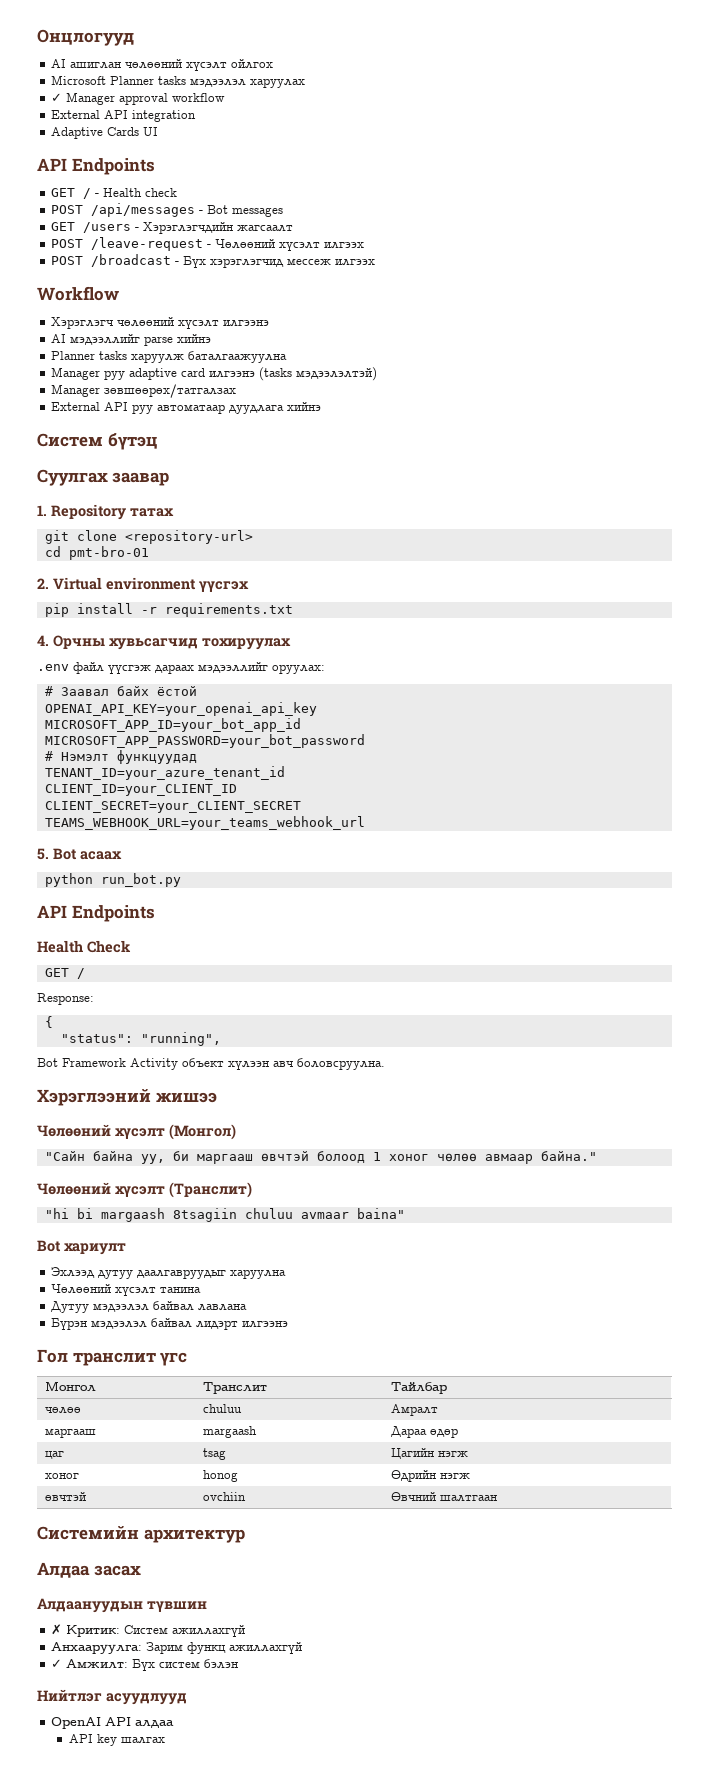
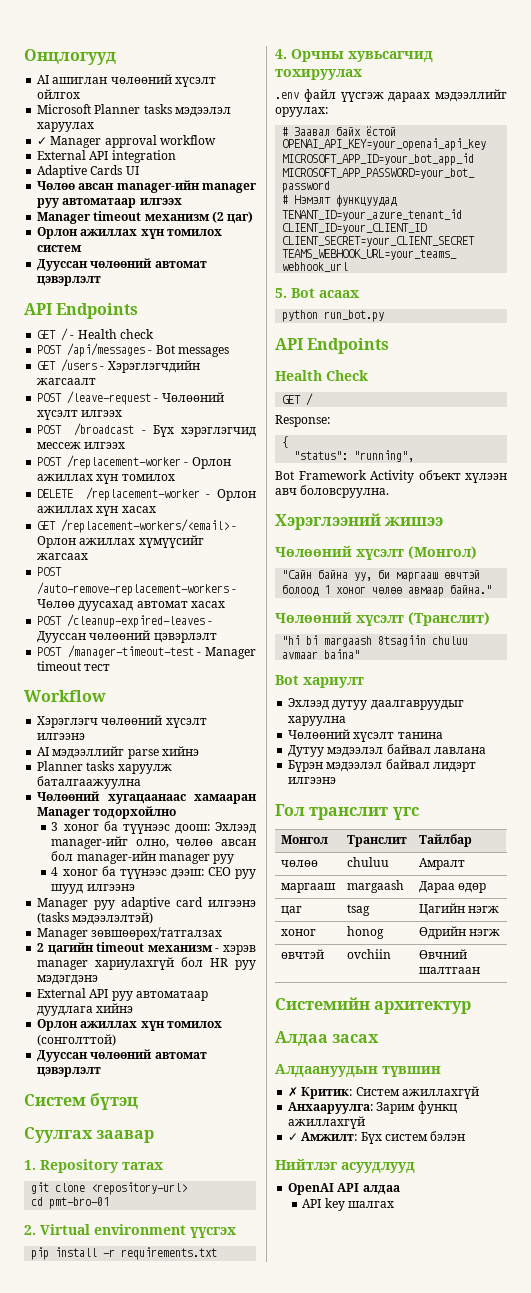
(159, 131) none -> [37,180,257,193] [37,198,182,208] [37,211,254,224] [37,227,222,239] [37,245,83,252] [37,258,207,271] [37,276,102,286] // Чөлөө авсан manager-ийн manager руу автоматаар илгээх // Manager timeout механизм (2 цаг) // Орлон ажиллах хүн томилох систем // Дууссан чөлөөний автомат цэвэрлэлт
(376, 262) none -> [37,455,231,469] [37,474,175,484] [37,487,257,501] [37,506,156,516] [37,519,237,533] [37,535,204,548] [37,553,89,560] [37,567,63,576] [37,582,237,596] [37,599,225,611] [37,614,213,628] [37,630,217,643] [37,645,257,659] [37,661,111,671] // POST /replacement-worker - Орлон ажиллах хүн томилох // DELETE /replacement-worker - Орлон ажиллах хүн хасах // GET /replacement-workers/<email> - Орлон ажиллах хүмүүсийг жагсаах // POST /auto-remove-replacement-workers - Чөлөө дуусахад автомат хасах // POST /cleanup-expired-leaves - Дууссан чөлөөний цэвэрлэлт // POST /manager-timeout-test - Manager timeout тест
(288, 357) none -> [37,791,257,804] [37,806,177,819] [51,821,256,834] [51,836,256,849] [51,851,235,864] [51,866,256,879] [51,884,135,894] // Чөлөөний хугацаанаас хамааран Manager тодорхойлно // 3 хоног ба түүнээс доош: Эхлээд manager-ийг олно, чөлөө авсан бол manager-ийн manager руу // 4 хоног ба түүнээс дээш: CEO руу шууд илгээнэ
(237, 391) none -> [37,942,256,955] [37,957,256,970] [37,975,99,985] // 2 цагийн timeout механизм - хэрэв manager хариулахгүй бол HR руу мэдэгдэнэ
(322, 406) none -> [37,1019,222,1031] [37,1034,117,1046] [37,1049,207,1062] [37,1067,102,1077] // Орлон ажиллах хүн томилох (сонголттой) // Дууссан чөлөөний автомат цэвэрлэлт

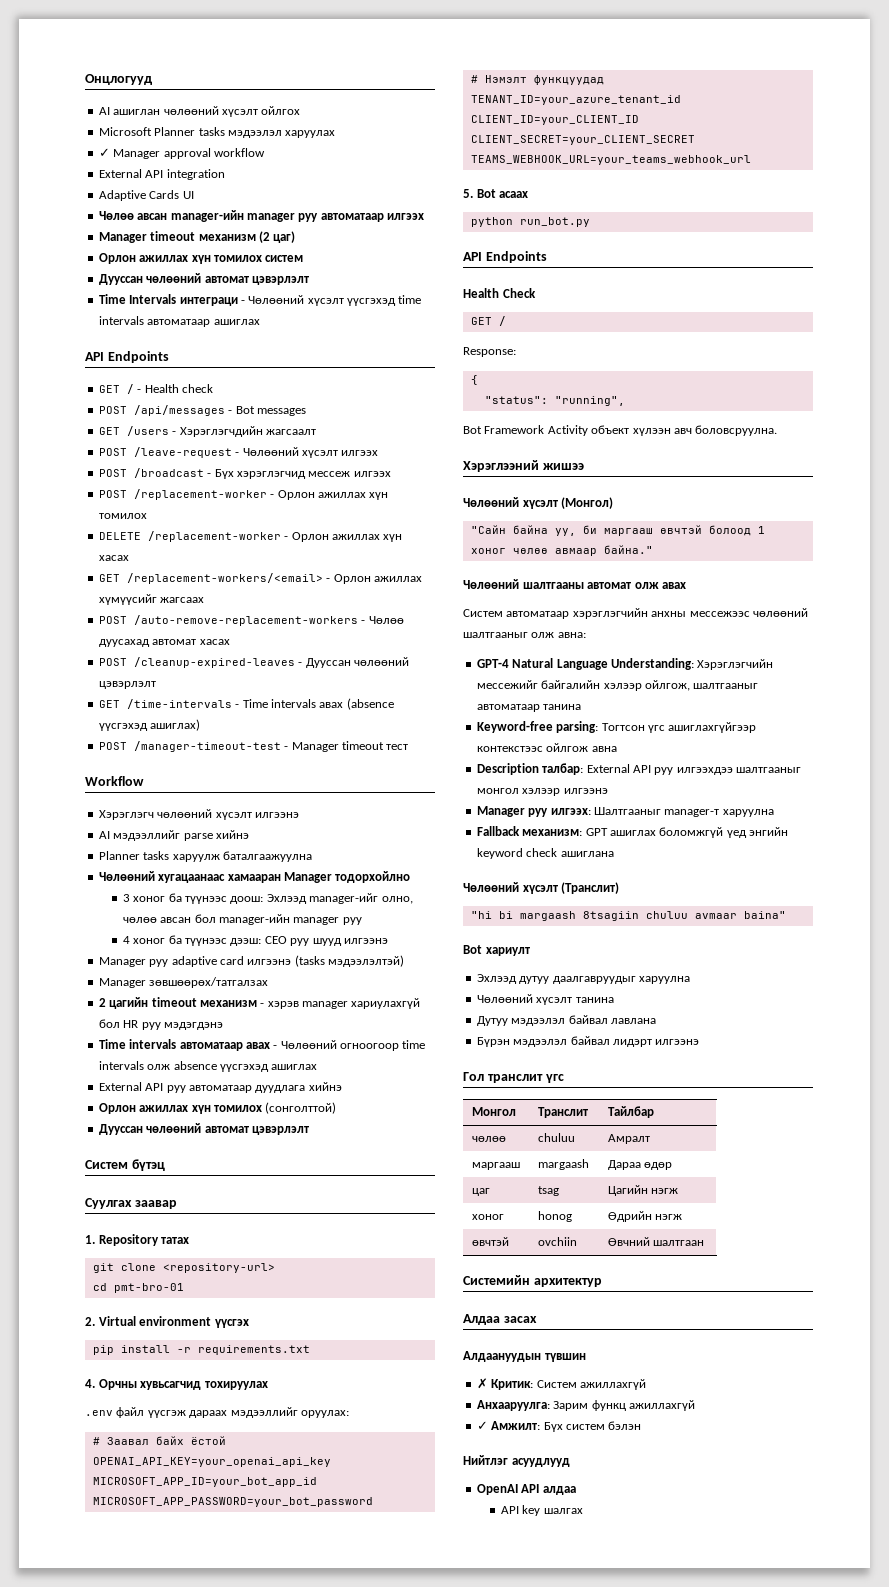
(102, 281) none -> [98,294,422,306] [98,316,260,327] // Time Intervals интеграци - Чөлөөний хүсэлт үүсгэхэд time intervals автоматаар ашиглах
(217, 638) none -> [98,698,394,710] [98,719,201,731] // GET /time-intervals - Time intervals авах (absence үүсгэхэд ашиглах)
(99, 980) none -> [98,1039,426,1051] [98,1061,318,1072] // Time intervals автоматаар авах - Чөлөөний огноогоор time intervals олж absence үүсгэхэд ашиглах
(493, 589) none -> [463,579,687,589] [463,608,808,619] [463,632,586,638] [476,658,774,670] [476,680,759,691] [476,704,582,712] [476,721,757,733] [476,743,617,752] [476,763,801,775] [476,788,608,796] [476,806,774,817] [476,826,788,838] [476,848,614,859] // Чөлөөний шалтгааны автомат олж авах // Систем автоматаар хэрэглэгчийн анхны мессежээс чөлөөний шалтгааныг олж авна: // GPT-4 Natural Language Understanding: Хэрэглэгчийн мессежийг байгалийн хэлээр ойлгож, шалтгааныг автоматаар танина // Keyword-free parsing: Тогтсон үгс ашиглахгүйгээр контекстээс ойлгож авна // Description талбар: External API руу илгээхдээ шалтгааныг монгол хэлээр илгээнэ // Manager руу илгээх: Шалтгааныг manager-т харуулна // Fallback механизм: GPT ашиглах боломжгүй үед энгийн keyword check ашиглана

